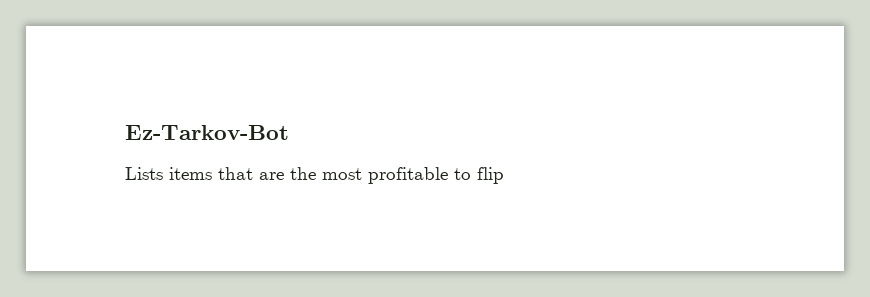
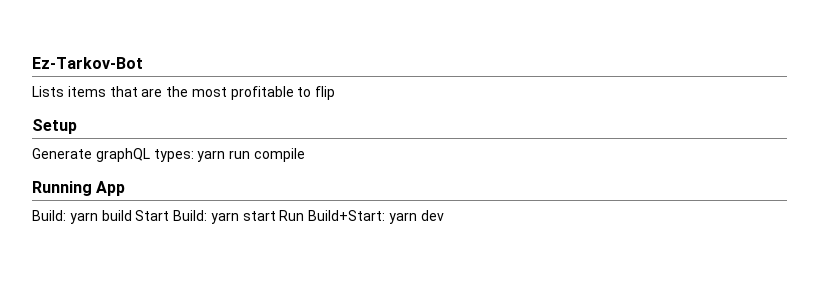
(504, 175) none -> [32,119,77,134] [32,148,305,162] [32,181,126,196] [32,210,444,224] // Setup // Generate graphQL types: yarn run compile // Running App // Build: yarn build Start Build: yarn start Run Build+Start: yarn dev

